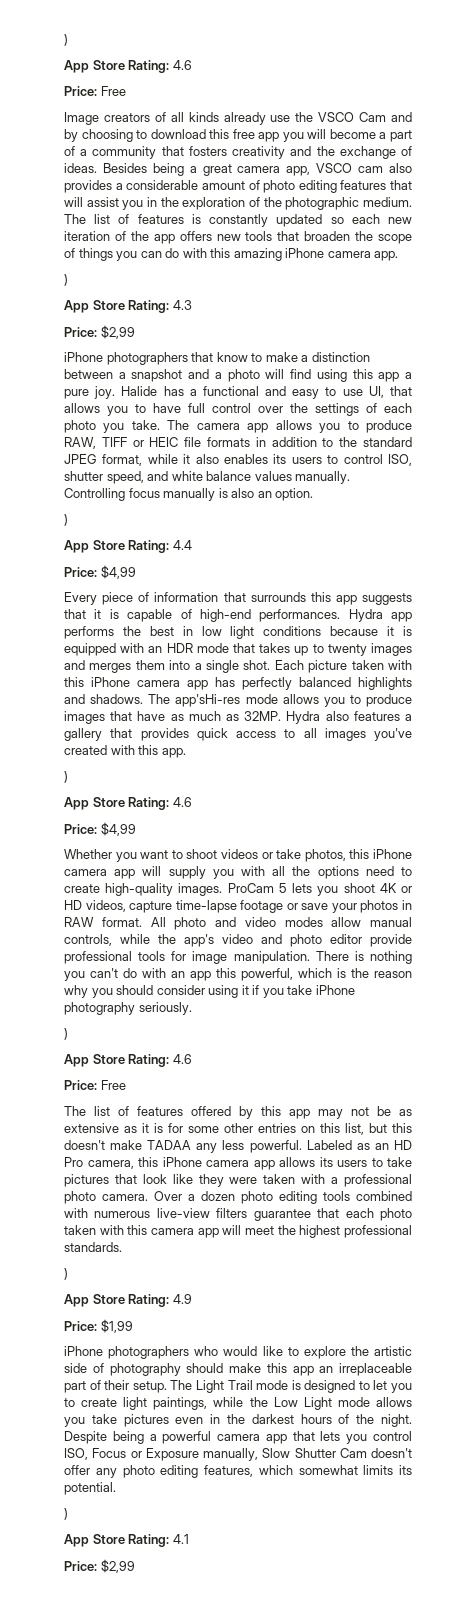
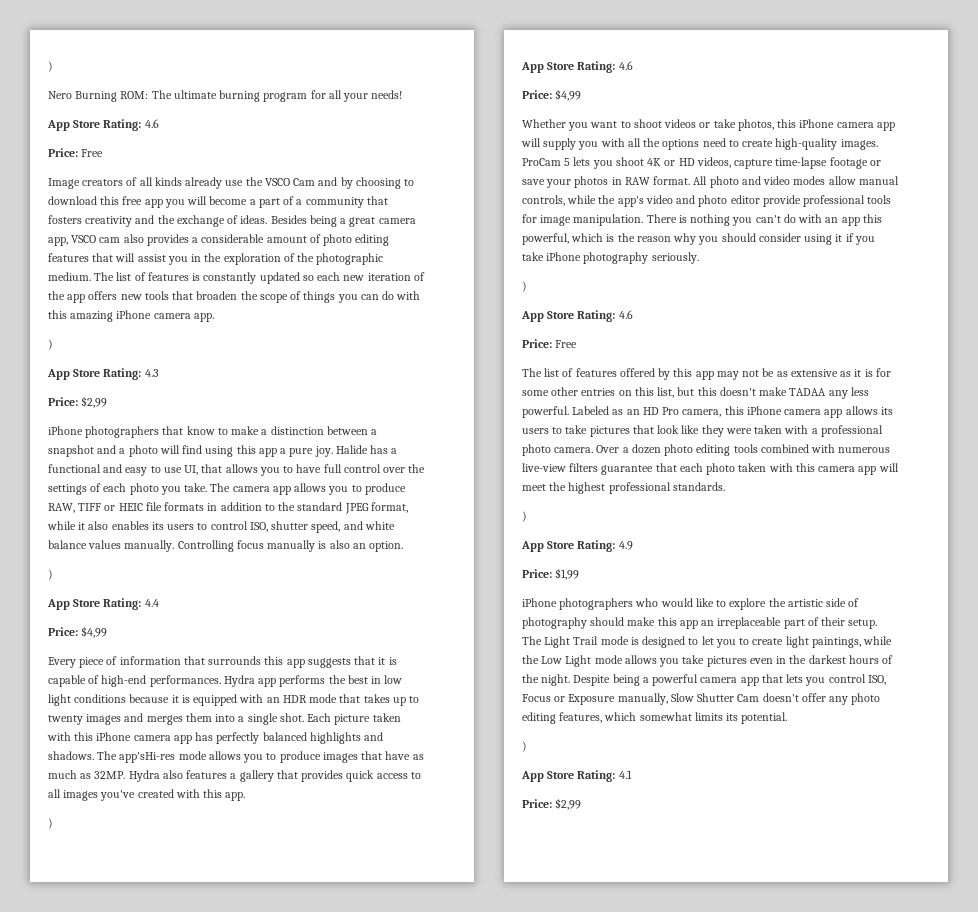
[64,34,68,46] ) -> [48,61,53,72] [48,90,403,102] ) // Nero Burning ROM: The ultimate burning program for all your needs!

